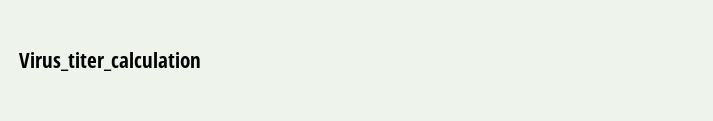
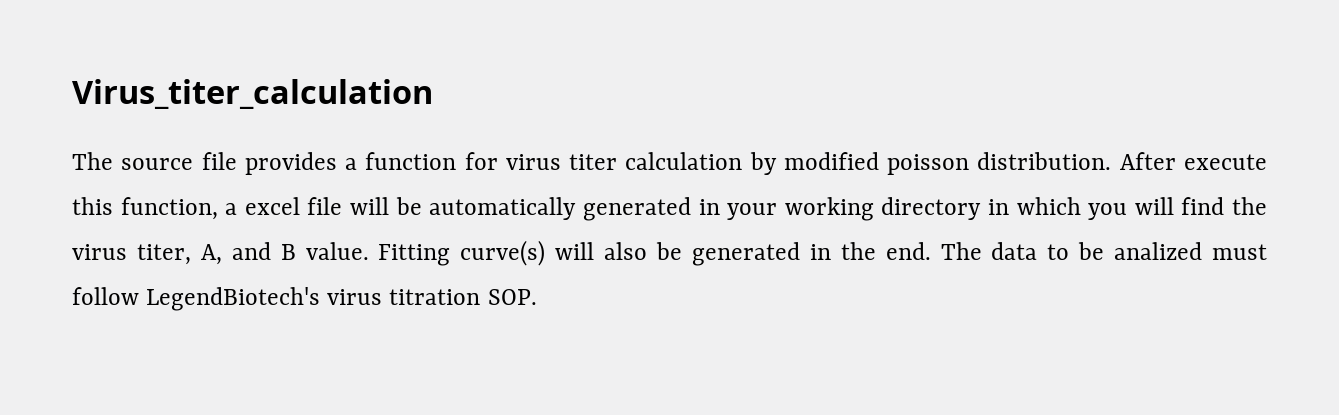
(201, 61) none -> [72,152,1267,175] [72,197,1267,221] [72,240,1267,266] [72,287,537,311] // The source file provides a function for virus titer calculation by modified poisson distribution. After execute this function, a excel file will be automatically generated in your working directory in which you will find the virus titer, A, and B value. Fitting curve(s) will also be generated in the end. The data to be analized must follow LegendBiotech's virus titration SOP.

